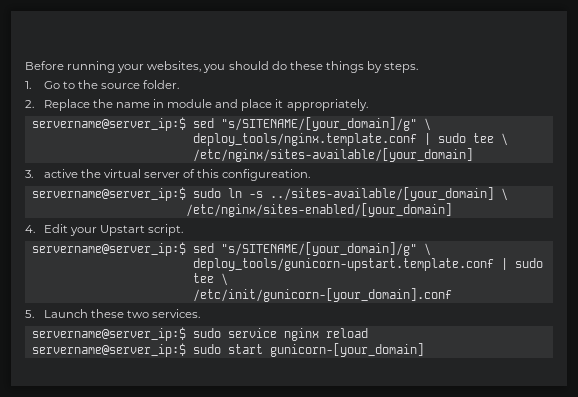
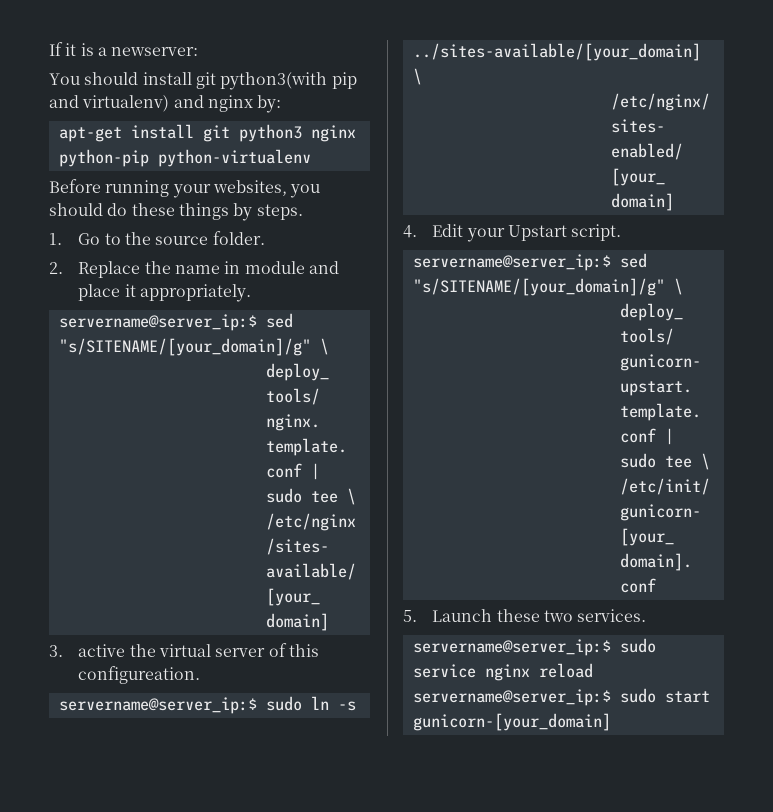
(25, 65) none -> [49,42,199,56] [49,72,357,90] [49,95,282,113] [58,124,356,142] [58,149,311,167] If it is a newserver: // You should install git python3(with pip and virtualenv) and nginx by: // apt-get install git python3 nginx python-pip python-virtualenv //

